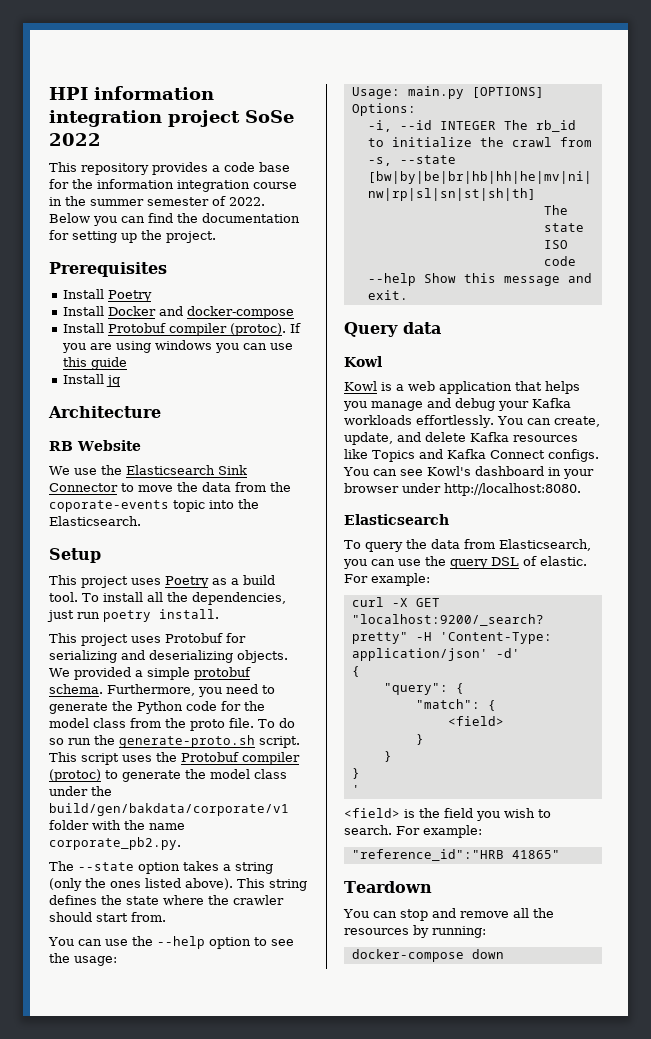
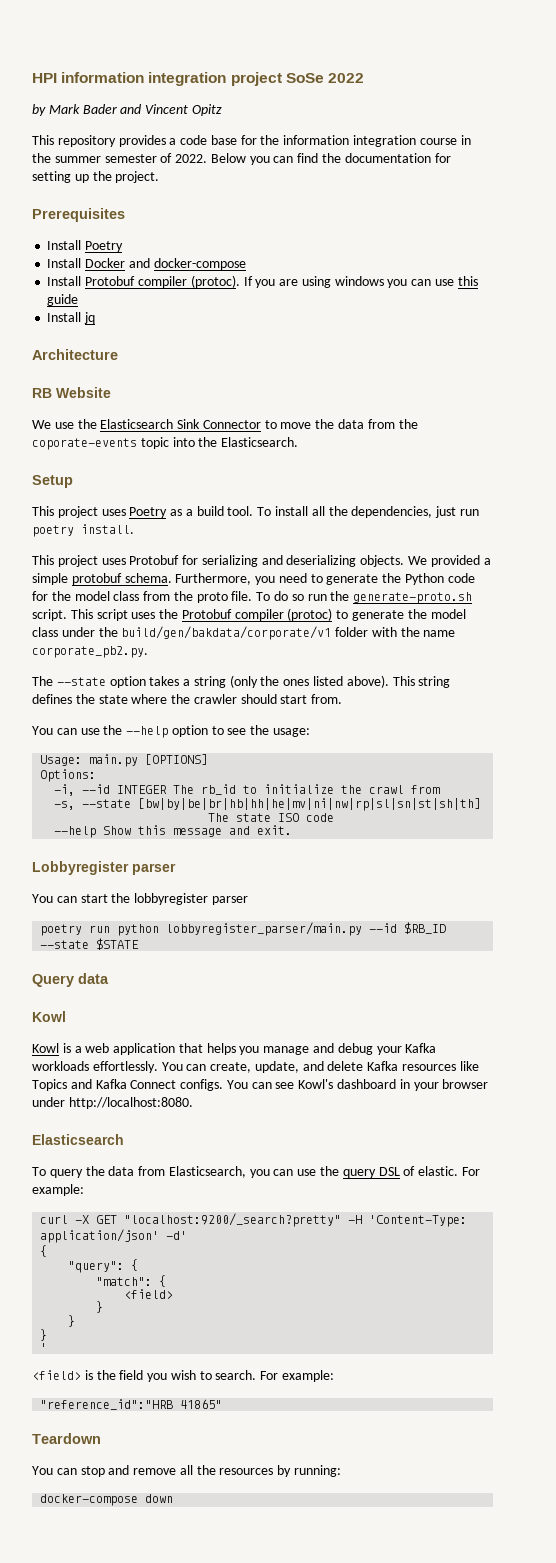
(101, 139) none -> [32,104,222,116] // by Mark Bader and Vincent Opitz
(408, 295) none -> [32,861,176,875] [32,893,248,905] [40,922,447,936] [40,938,140,950] // Lobbyregister parser // You can start the lobbyregister parser // poetry run python lobbyregister_parser/main.py --id $RB_ID --state $STATE

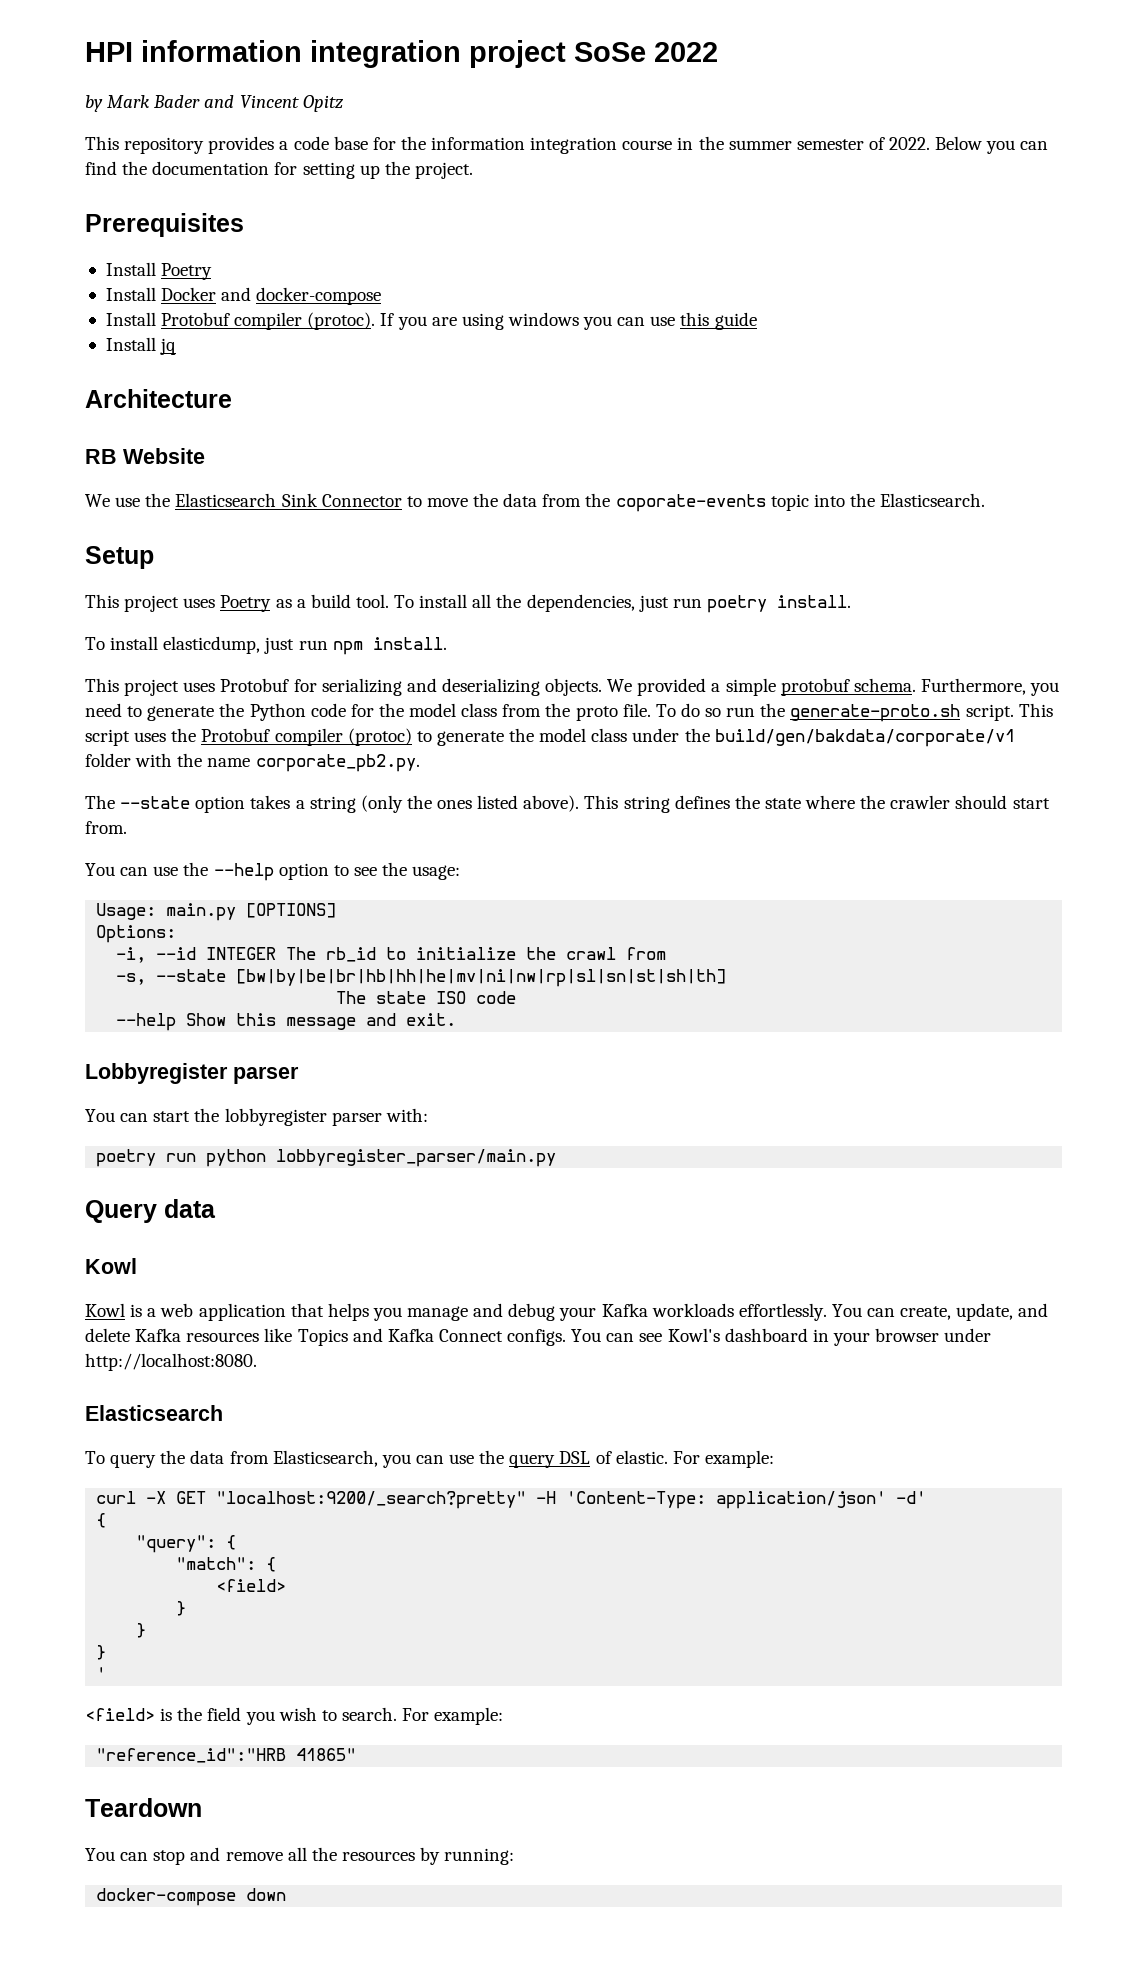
(134, 529) none -> [85,636,447,655] // To install elasticdump, just run npm install.
(248, 900) none -> [385,1108,428,1122] with:
[369,922,447,934] [40,938,140,950] --id $RB_ID --state $STATE -> (557, 1158) none

